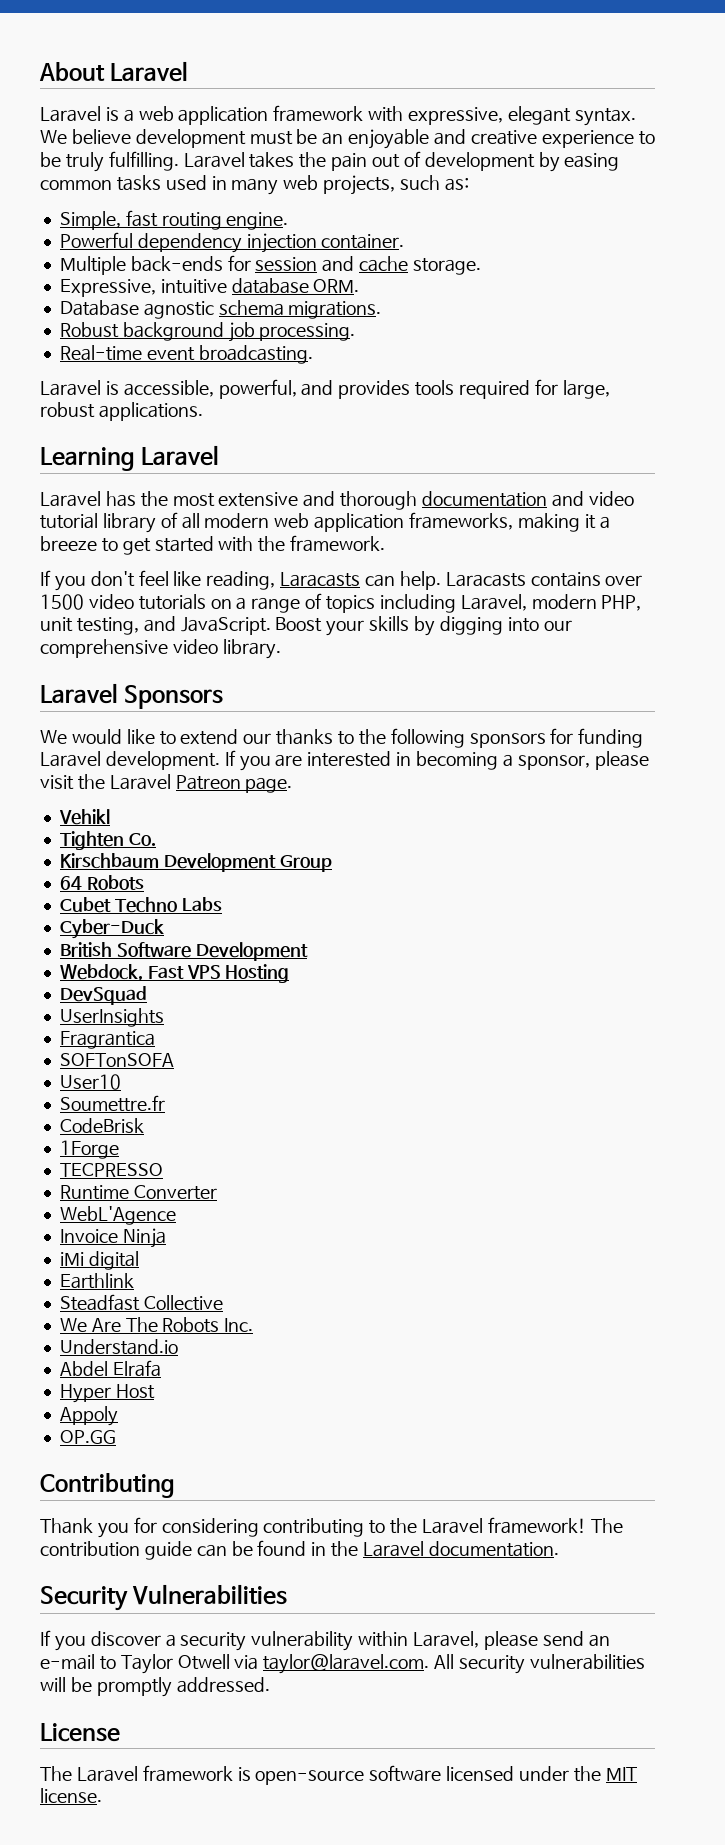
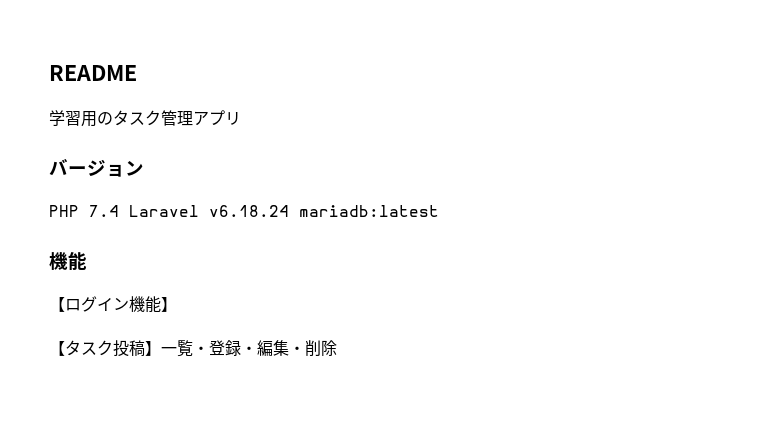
[39,61,189,82] [40,105,636,126] [40,129,655,149] [40,151,620,172] [40,175,469,195] [59,210,289,230] [59,232,405,253] [59,255,481,275] [59,278,360,297] [59,300,382,319] [59,322,356,342] [59,345,313,364] [40,379,610,399] [40,402,203,421] [40,445,220,471] [40,491,634,510] [40,512,610,533] [40,535,386,555] [40,570,643,591] [40,593,642,613] [40,616,572,636] [40,639,281,659] [40,683,224,709] [40,728,644,748] [40,750,649,771] [40,774,293,793] [58,809,110,825] [59,831,156,850] [59,853,332,872] [59,875,144,890] [59,897,222,913] [59,919,164,939] [59,942,308,961] [59,964,290,983] [59,986,147,1005] [59,1008,164,1027] [59,1031,155,1049] [59,1053,174,1067] [59,1074,121,1090] [59,1095,165,1112] [59,1118,144,1133] [59,1140,119,1159] [59,1163,163,1177] [59,1185,217,1200] [59,1206,176,1225] [59,1228,166,1248] [59,1251,139,1270] [59,1273,134,1289] [59,1294,223,1311] [59,1317,254,1333] [59,1339,178,1355] [59,1360,161,1377] [59,1384,155,1403] [59,1406,118,1426] [59,1430,116,1444] [40,1473,175,1498] [40,1517,623,1538] [40,1540,559,1560] [40,1584,288,1611] [40,1630,610,1651] [40,1654,645,1674] [40,1677,270,1697] [40,1723,120,1742] [40,1765,637,1785] [40,1788,102,1803] About Laravel // Laravel is a web application framework with expressive, elegant syntax. We believe development must be an enjoyable and creative experience to be truly fulfilling. Laravel takes the pain out of development by easing common tasks used in many web projects, such as: // Simple, fast routing engine. // Powerful dependency injection container. // Multiple back-ends for session and cache storage. // Expressive, intuitive database ORM. // Database agnostic schema migrations. // Robust background job processing. // Real-time event broadcasting. // Laravel is accessible, powerful, and provides tools required for large, robust applications. // Learning Laravel // Laravel has the most extensive and thorough documentation and video tutorial library of all modern web application frameworks, making it a breeze to get started with the framework. // If you don't feel like reading, Laracasts can help. Laracasts contains over 1500 video tutorials on a range of topics including Laravel, modern PHP, unit testing, and JavaScript. Boost your skills by digging into our comprehensive video library. // Laravel Sponsors // We would like to extend our thanks to the following sponsors for funding Laravel development. If you are interested in becoming a sponsor, please visit the Laravel Patreon page. // Vehikl // Tighten Co. // Kirschbaum Development Group // 64 Robots // Cubet Techno Labs // Cyber-Duck // British Software Development // Webdock, Fast VPS Hosting // DevSquad // UserInsights // Fragrantica // SOFTonSOFA // User10 // Soumettre.fr // CodeBrisk // 1Forge // TECPRESSO // Runtime Converter // WebL'Agence // Invoice Ninja // iMi digital // Earthlink // Steadfast Collective // We Are The Robots Inc. // Understand.io // Abdel Elrafa // Hyper Host // Appoly // OP.GG // Contributing // Thank you for considering contributing to the Laravel framework! The contribution guide can be found in the Laravel documentation. // Security Vulnerabilities // If you discover a security vulnerability within Laravel, please send an e-mail to Taylor Otwell via taylor@laravel.com. All security vulnerabilities will be promptly addressed. // License // The Laravel framework is open-source software licensed under the MIT license. -> [49,65,137,81] [49,110,241,127] [49,159,144,177] [49,205,439,217] [49,252,87,270] [49,296,177,313] [49,340,337,357] README // 学習用のタスク管理アプリ // バージョン // PHP 7.4 Laravel v6.18.24 mariadb:latest // 機能 // 【ログイン機能】 // 【タスク投稿】一覧・登録・編集・削除

